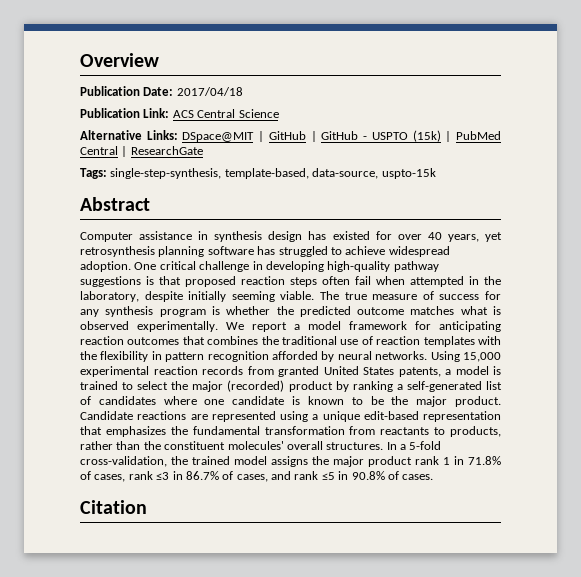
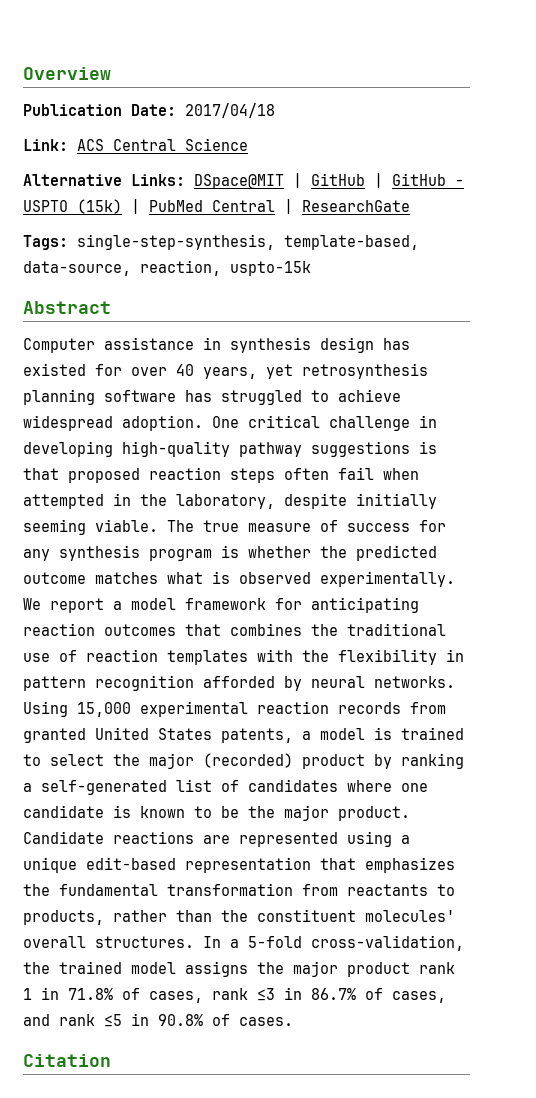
[80,108,140,118] Publication -> (275, 110) none
(379, 173) none -> [140,260,221,276] reaction,

